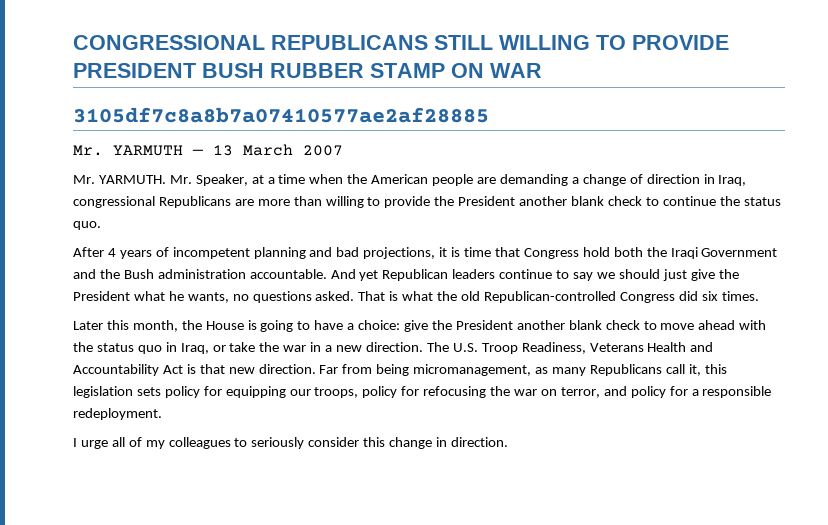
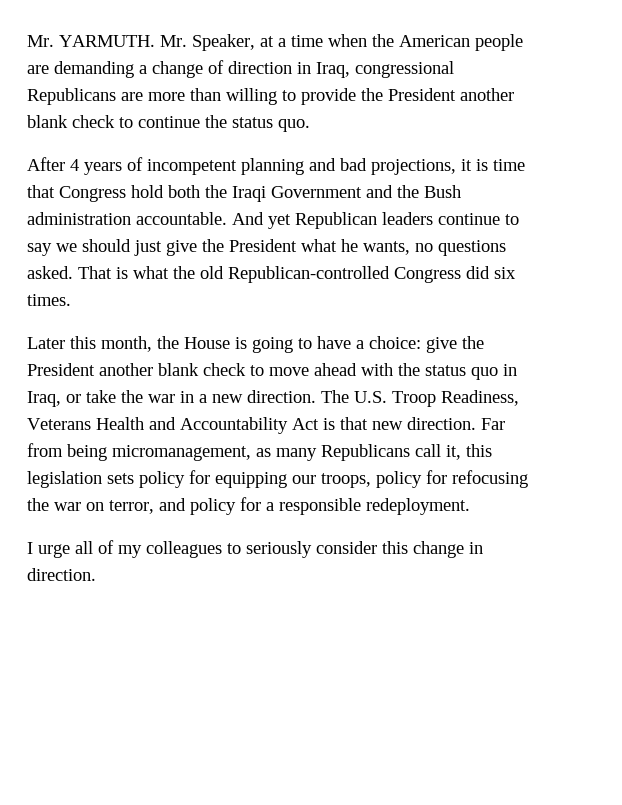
[73,35,729,50] [73,63,542,78] [73,107,489,123] [73,144,343,156] CONGRESSIONAL REPUBLICANS STILL WILLING TO PROVIDE PRESIDENT BUSH RUBBER STAMP ON WAR // 3105df7c8a8b7a07410577ae2af28885 // Mr. YARMUTH — 13 March 2007 // -> (27, 41) none

